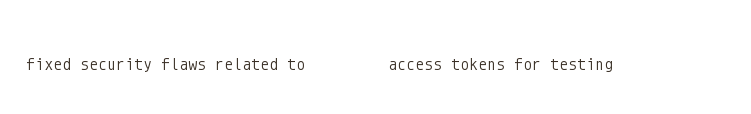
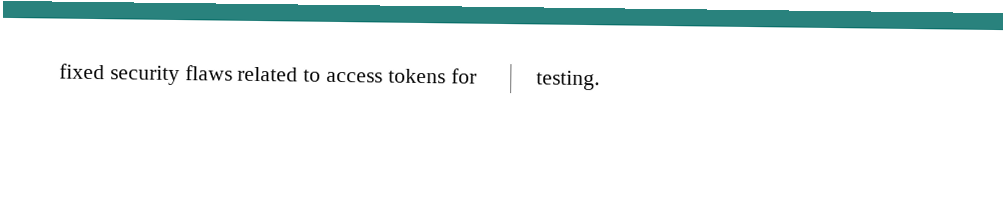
[550,58,613,72] testing -> [536,70,600,91] testing.

